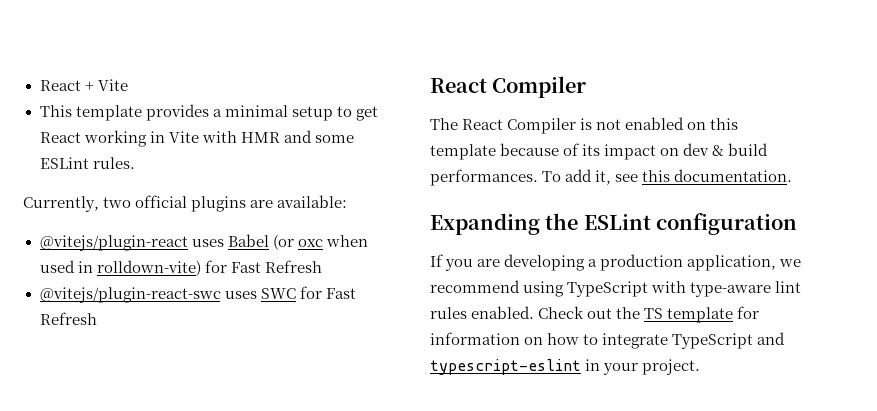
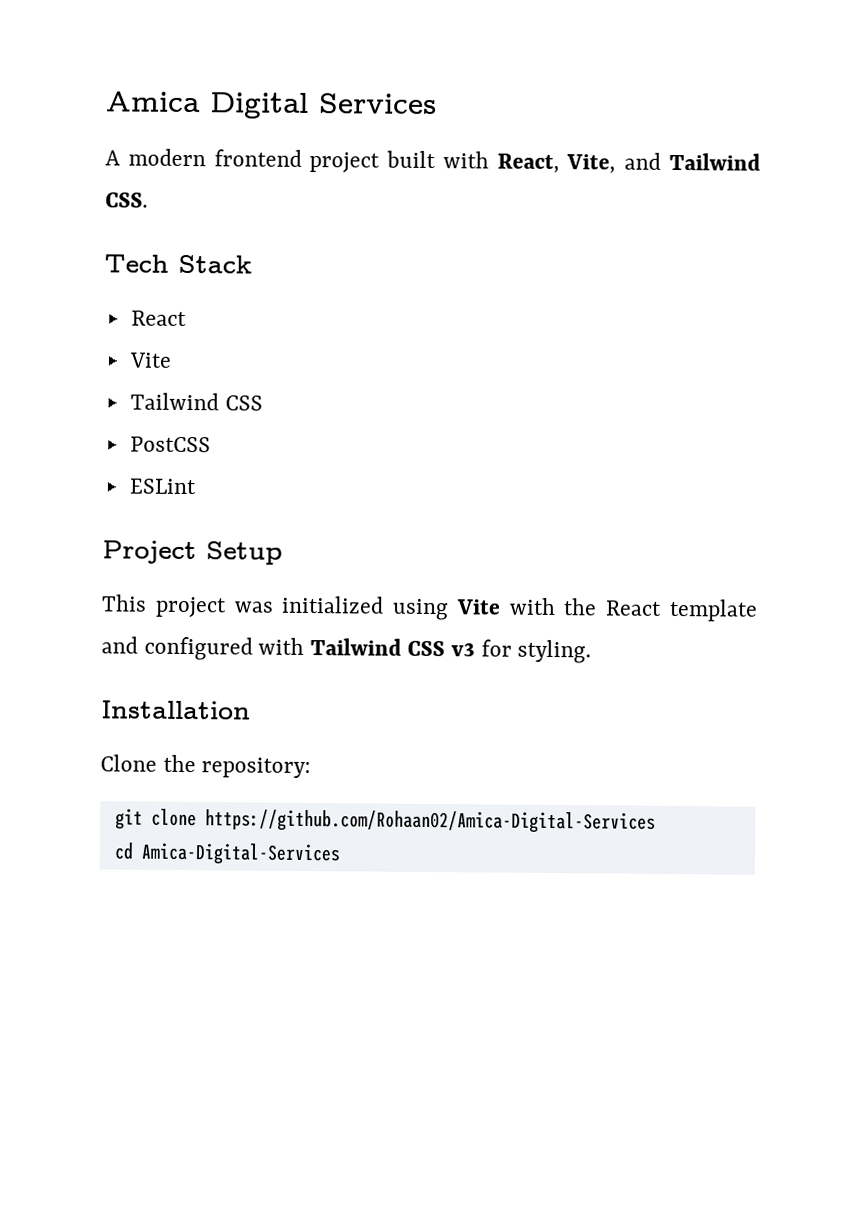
[39,80,94,91] React + -> [106,91,437,119] [105,148,762,174] [105,192,148,208] [104,254,252,274] [130,310,187,326] Amica Digital Services // A modern frontend project built with React, Vite, and Tailwind CSS. // Tech Stack // React //
[39,104,378,121] [39,130,354,147] [39,157,135,169] [23,195,348,212] [39,234,368,251] [39,260,322,276] [39,286,356,303] [39,312,97,325] [430,76,587,98] [430,117,739,134] [430,143,769,160] [430,169,793,186] [430,213,798,235] [430,254,802,271] [430,280,802,297] [430,306,760,323] [430,332,786,349] [430,359,701,375] This template provides a minimal setup to get React working in Vite with HMR and some ESLint rules. // Currently, two official plugins are available: // @vitejs/plugin-react uses Babel (or oxc when used in rolldown-vite) for Fast Refresh // @vitejs/plugin-react-swc uses SWC for Fast Refresh // React Compiler // The React Compiler is not enabled on this template because of its impact on dev & build performances. To add it, see this documentation. // Expanding the ESLint configuration // If you are developing a production application, we recommend using TypeScript with type-aware lint rules enabled. Check out the TS template for information on how to integrate TypeScript and typescript-eslint in your project. -> [129,392,263,411] [129,436,211,453] [128,478,197,495] [102,540,283,565] [101,594,758,622] [101,636,592,664] [101,700,251,720] [100,754,312,779] [114,808,656,834] [113,842,341,866] Tailwind CSS // PostCSS // ESLint // Project Setup // This project was initialized using Vite with the React template and configured with Tailwind CSS v3 for styling. // Installation // Clone the repository: // git clone https://github.com/Rohaan02/Amica-Digital-Services // cd Amica-Digital-Services

